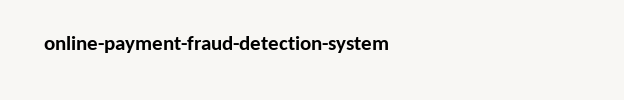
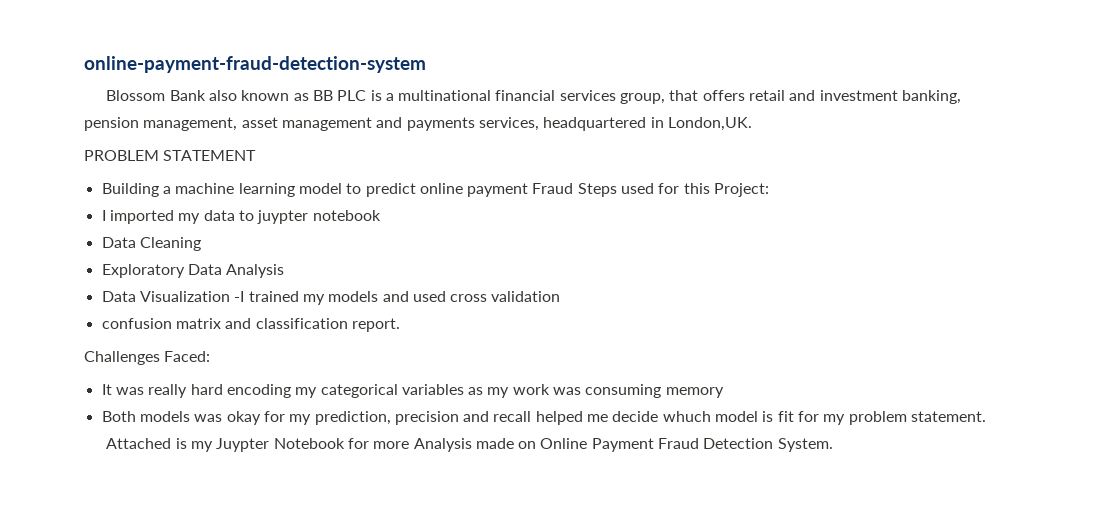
(389, 44) none -> [106,90,962,104] [84,117,752,131] [84,150,257,161] [101,183,770,197] [101,210,381,224] [101,237,201,251] [101,264,285,278] [101,291,561,305] [101,318,400,332] [84,351,211,365] [101,384,724,398] [101,411,987,425] [106,438,833,452] // Blossom Bank also known as BB PLC is a multinational financial services group, that offers retail and investment banking, pension management, asset management and payments services, headquartered in London,UK. // PROBLEM STATEMENT // Building a machine learning model to predict online payment Fraud Steps used for this Project: // I imported my data to juypter notebook // Data Cleaning // Exploratory Data Analysis // Data Visualization -I trained my models and used cross validation // confusion matrix and classification report. // Challenges Faced: // It was really hard encoding my categorical variables as my work was consuming memory // Both models was okay for my prediction, precision and recall helped me decide whuch model is fit for my problem statement. // Attached is my Juypter Notebook for more Analysis made on Online Payment Fraud Detection System.

